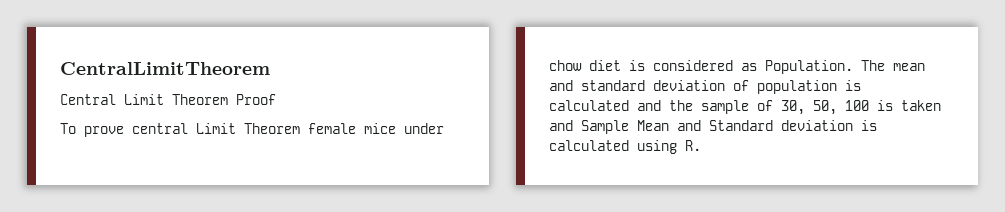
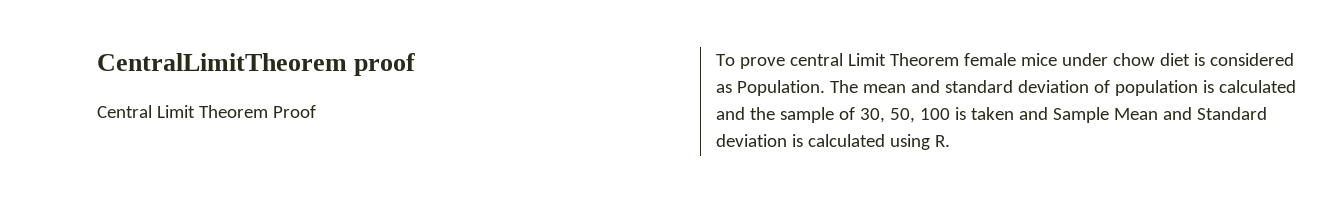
(270, 68) none -> [354,53,416,76] proof

